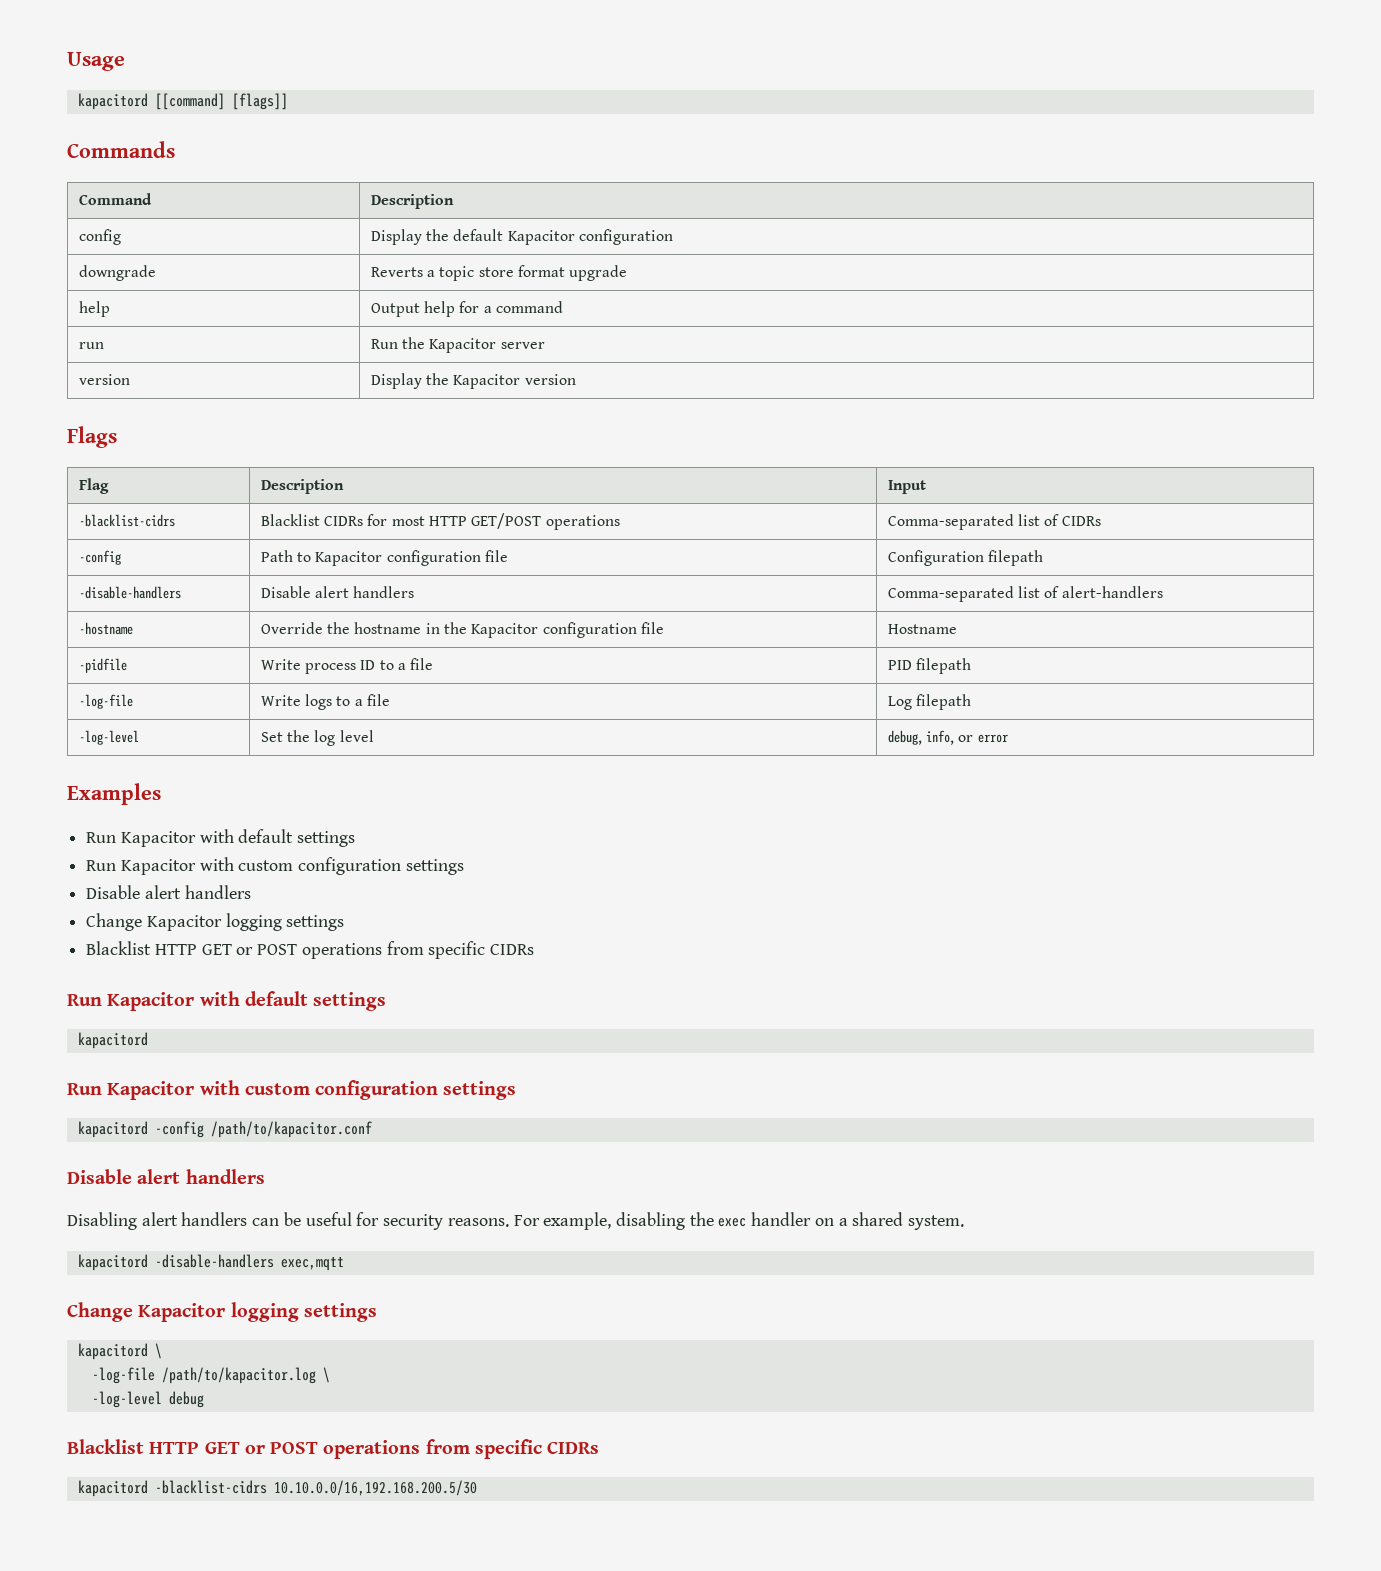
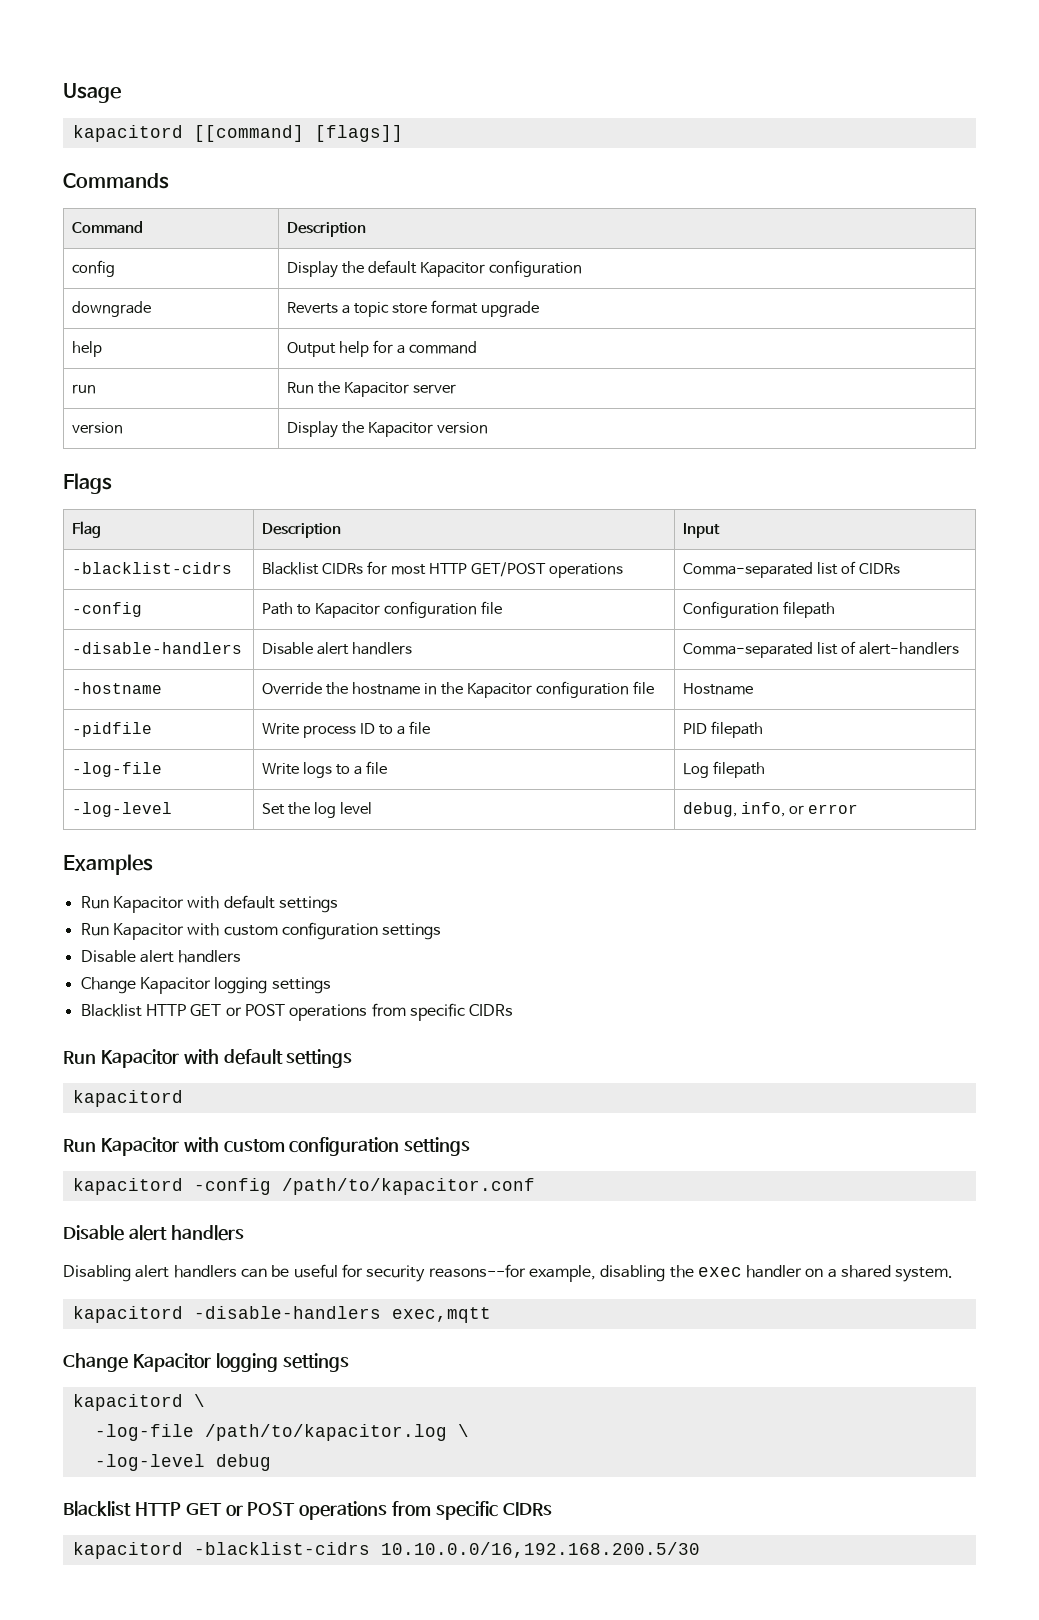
[447,1215,540,1227] reasons. For -> [428,1264,526,1278] reasons--for

